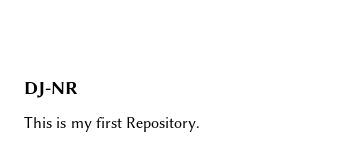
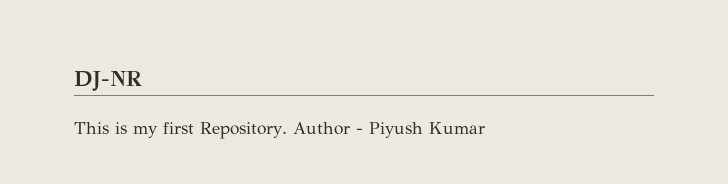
(201, 124) none -> [292,122,485,138] Author - Piyush Kumar

